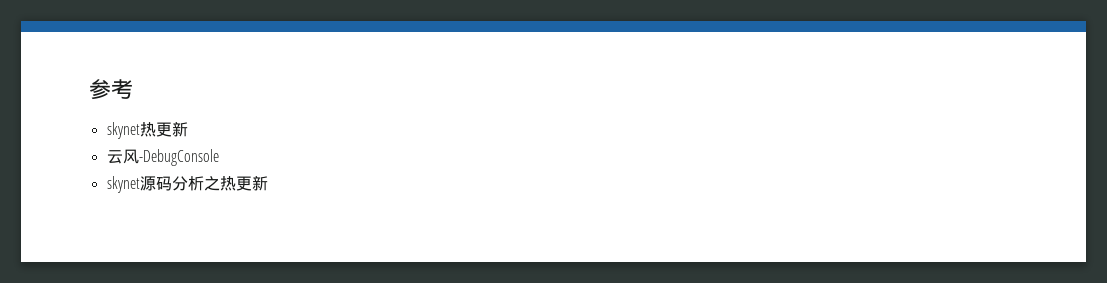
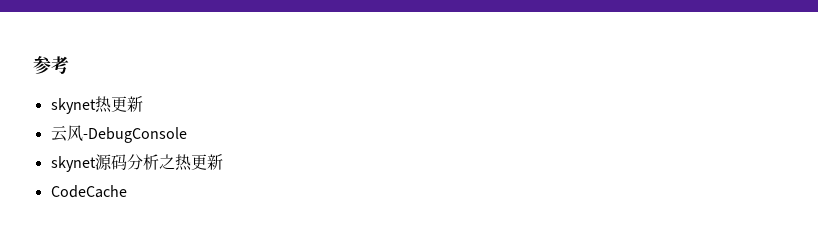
(268, 183) none -> [50,185,127,198] // CodeCache

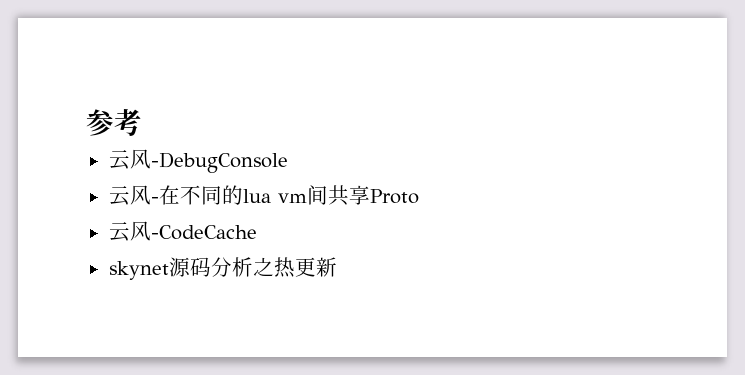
[50,96,143,114] // skynet热更新 -> (142, 122) none
(187, 135) none -> [108,185,419,206] [108,221,257,242] // 云风-在不同的lua vm间共享Proto // 云风-CodeCache
[50,185,127,198] // CodeCache -> (337, 267) none

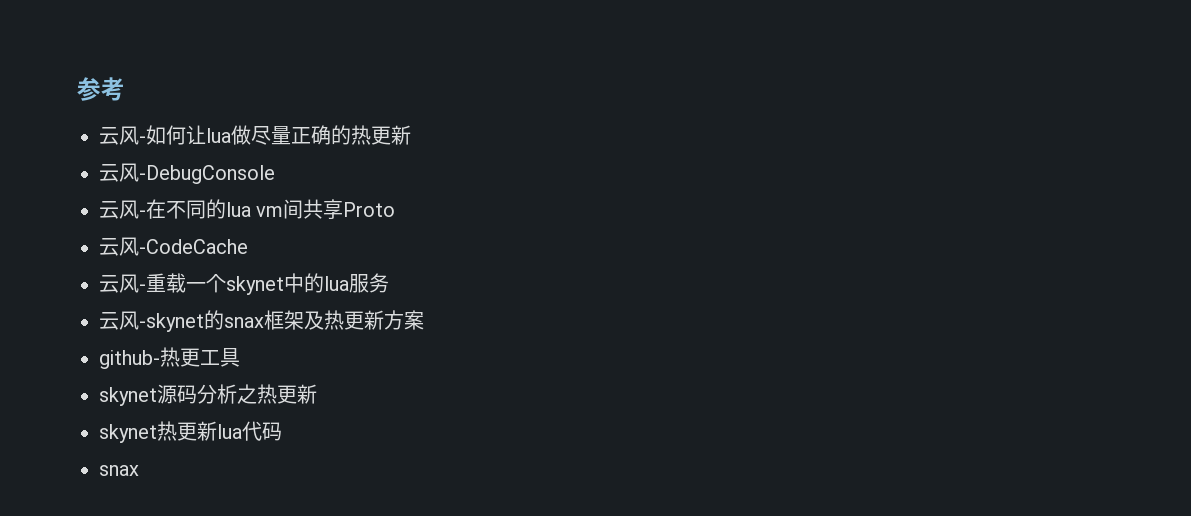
(142, 122) none -> [99,125,411,145] // 云风-如何让lua做尽量正确的热更新
(257, 232) none -> [99,273,389,295] [99,310,424,332] [99,347,240,369] // 云风-重载一个skynet中的lua服务 // 云风-skynet的snax框架及热更新方案 // github-热更工具
(337, 267) none -> [99,421,282,443] [99,465,139,476] // skynet热更新lua代码 // snax

